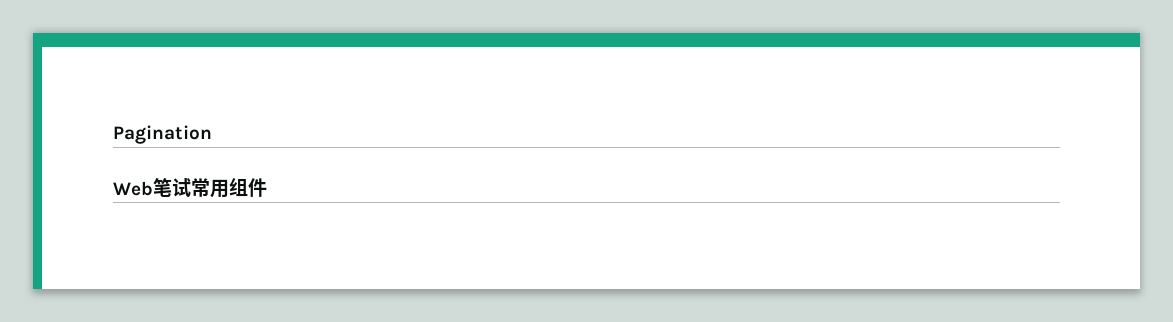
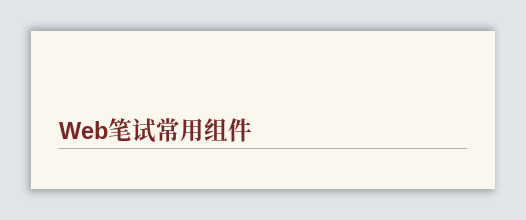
[113,125,212,144] Pagination // -> (59, 130) none

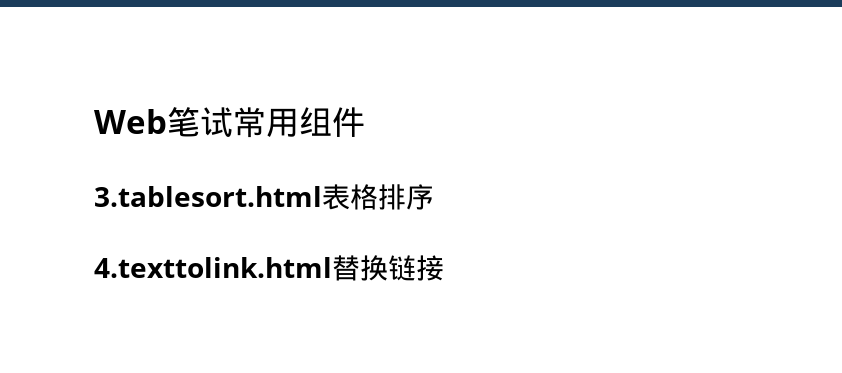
(252, 130) none -> [94,184,434,210] [94,255,444,281] // 3.tablesort.html表格排序 // 4.texttolink.html替换链接

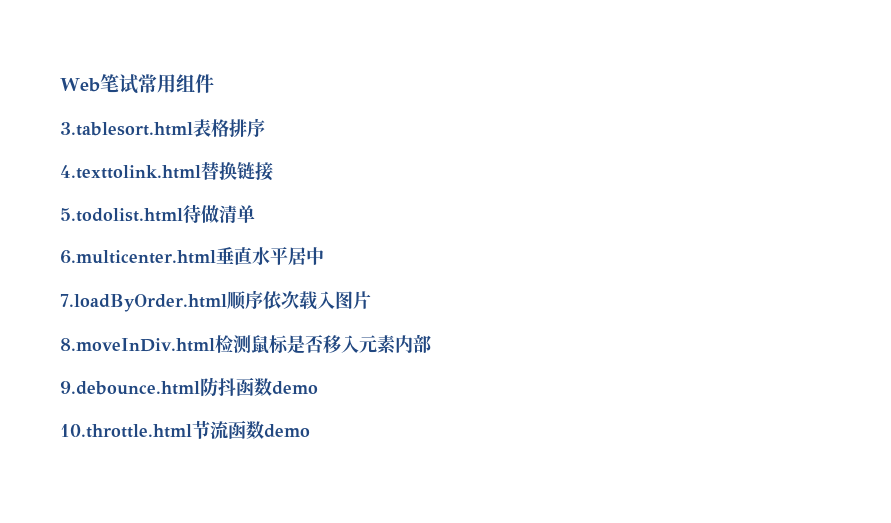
(444, 268) none -> [60,204,255,223] [60,247,324,265] [60,290,371,312] [60,334,431,354] [60,377,318,397] [60,420,310,439] // 5.todolist.html待做清单 // 6.multicenter.html垂直水平居中 // 7.loadByOrder.html顺序依次载入图片 // 8.moveInDiv.html检测鼠标是否移入元素内部 // 9.debounce.html防抖函数demo // 10.throttle.html节流函数demo

